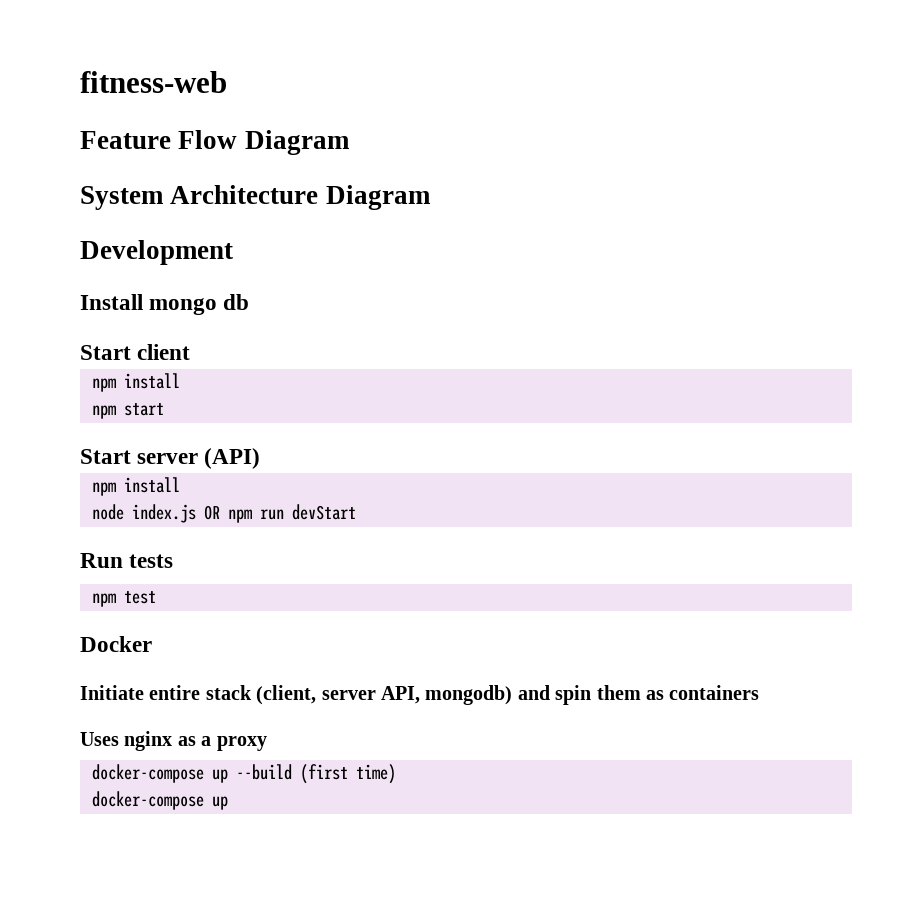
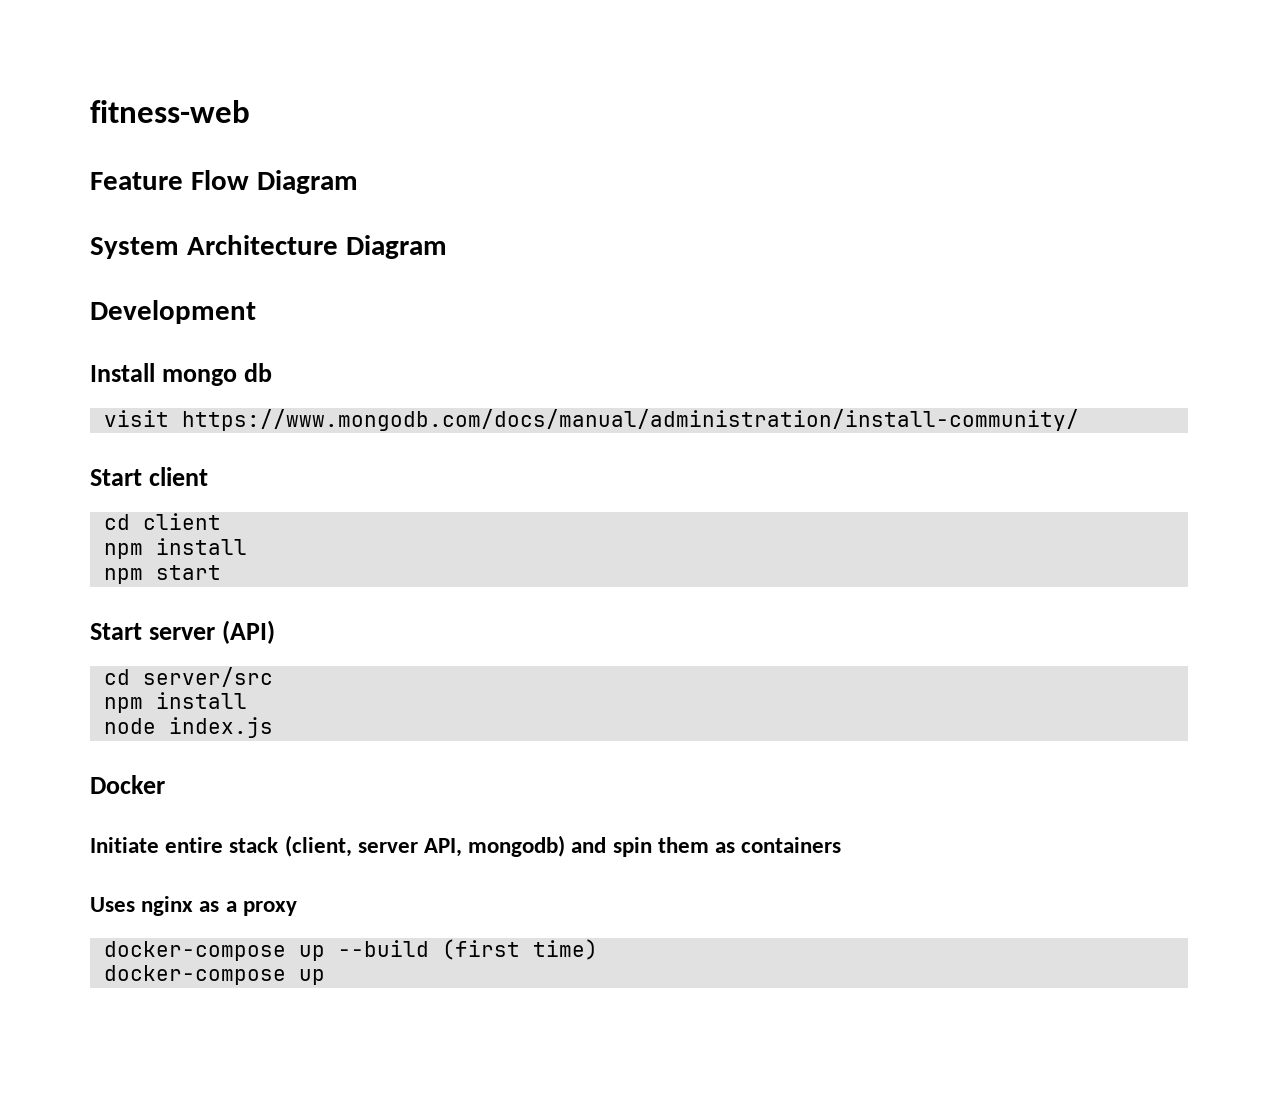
(250, 302) none -> [103,409,1079,431] // visit https://www.mongodb.com/docs/manual/administration/install-community/
(191, 352) none -> [103,513,221,530] // cd client
(261, 458) none -> [103,667,273,687] // cd server/src
[204,504,356,523] [80,553,174,568] [92,591,156,607] OR npm run devStart // Run tests // npm test -> (273, 727) none

